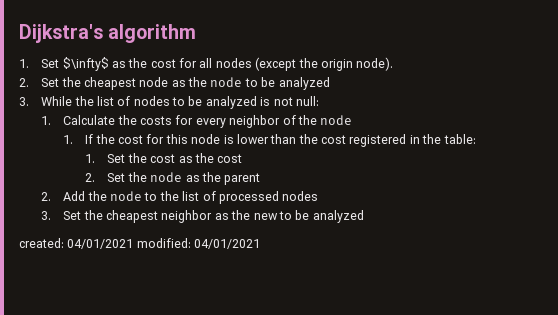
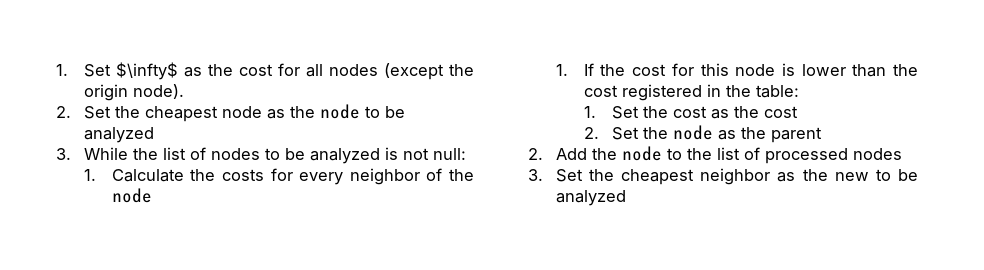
[19,24,197,43] Dijkstra's algorithm // -> (56, 70) none
[19,238,261,249] // created: 04/01/2021 modified: 04/01/2021 -> (626, 198) none

